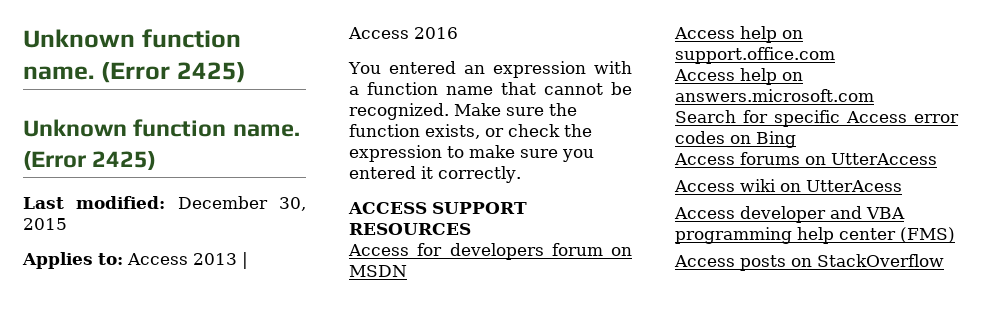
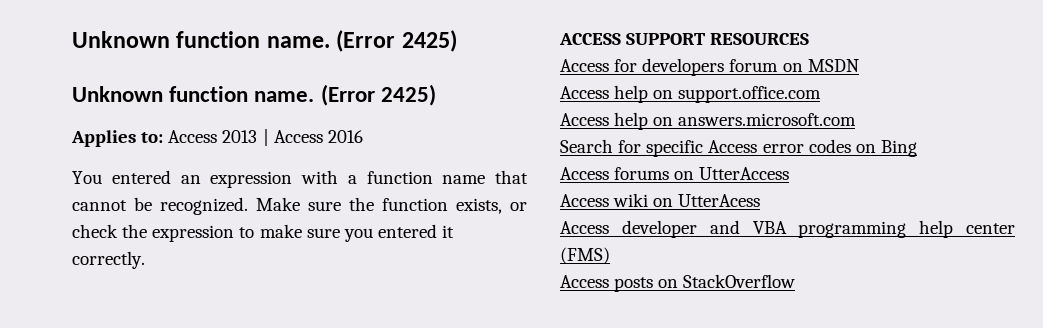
[23,196,306,211] [23,218,67,230] // Last modified: December 30, 2015 -> (436, 95) none

